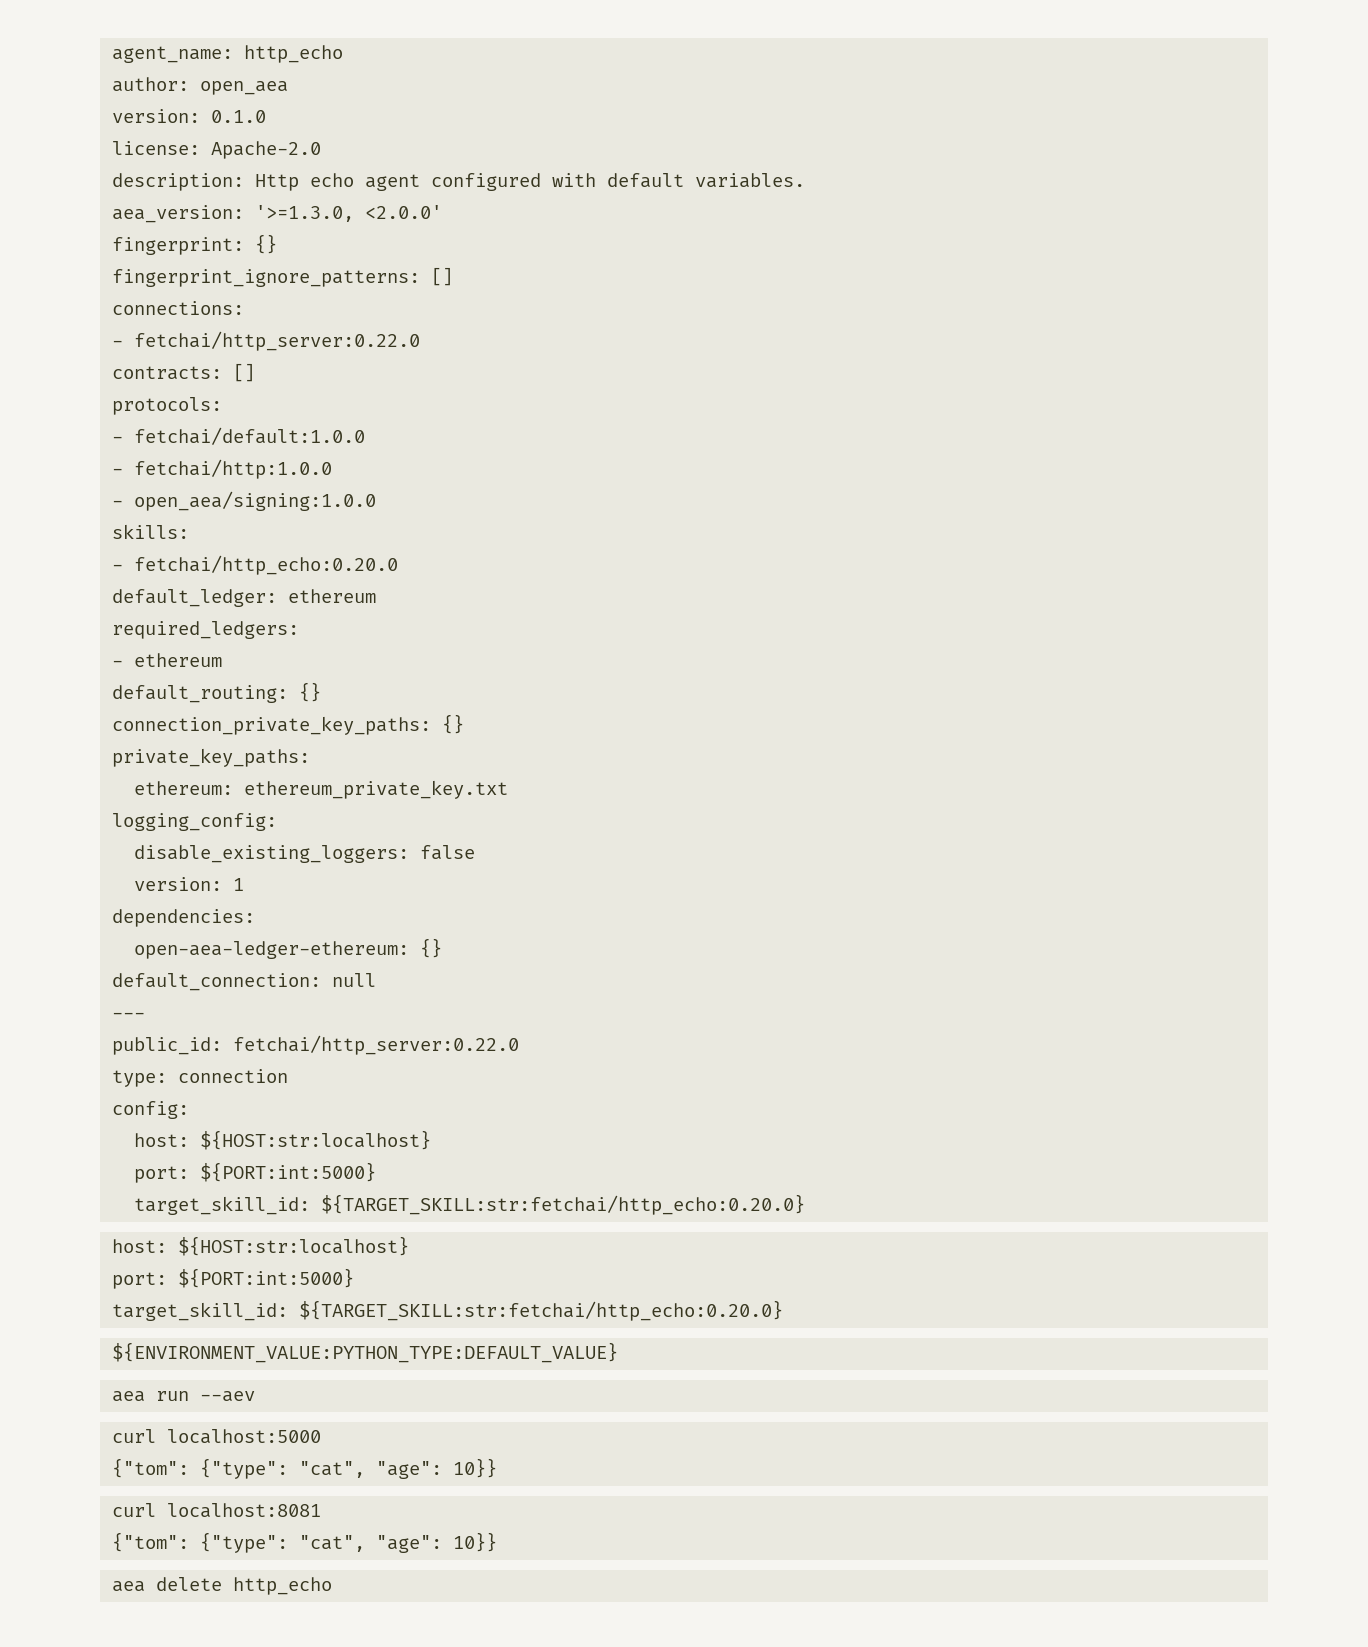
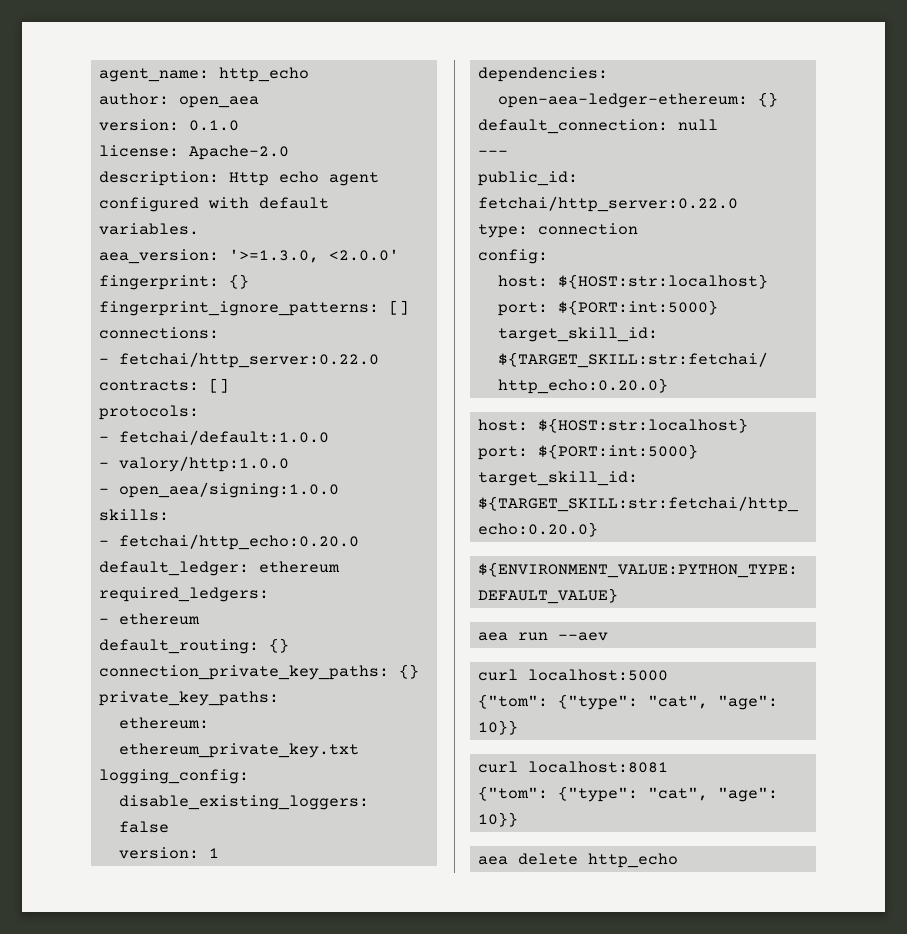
[134,459,332,479] fetchai/http:1.0.0 -> [119,456,290,472] valory/http:1.0.0

